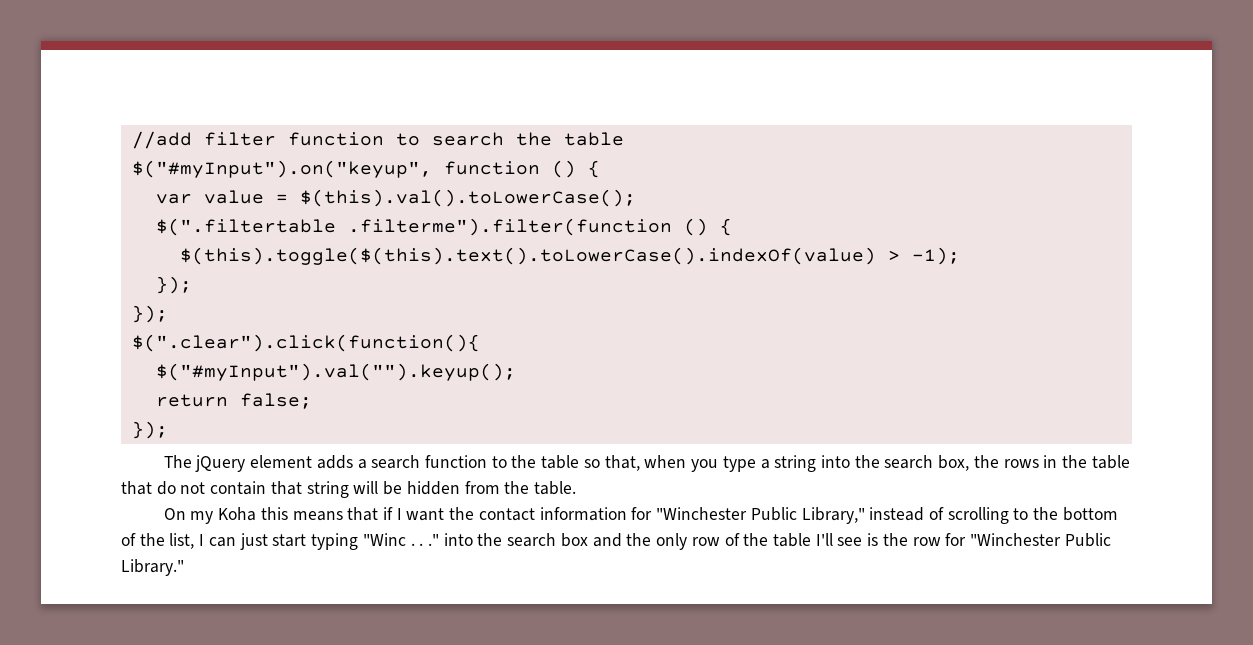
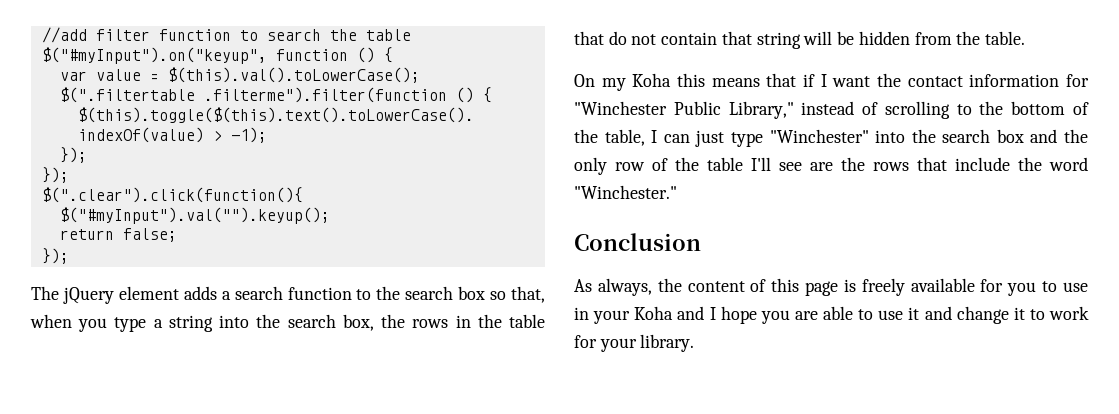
[541,455,580,469] table -> [405,286,486,300] search box
[169,533,195,549] list, -> [604,129,645,146] table,
[272,533,439,550] start typing "Winc . . ." -> [730,129,869,147] type "Winchester"
[867,533,1111,547] [121,559,184,576] is the row for "Winchester Public Library." -> [810,157,1088,171] [574,185,677,199] [574,233,701,251] [574,278,1088,296] [574,306,1089,324] [574,334,695,352] are the rows that include the word "Winchester." // Conclusion // As always, the content of this page is freely available for you to use in your Koha and I hope you are able to use it and change it to work for your library.

